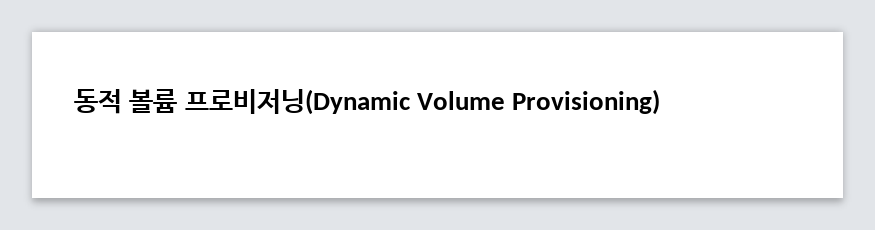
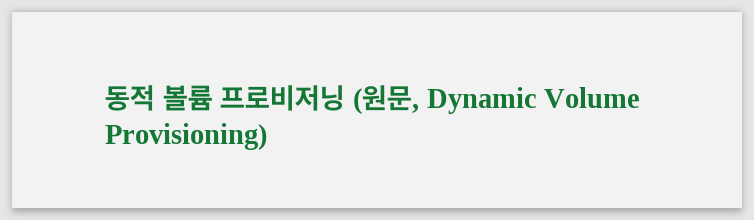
[184,89,411,115] 프로비저닝(Dynamic -> [220,85,537,115] 프로비저닝 (원문, Dynamic

